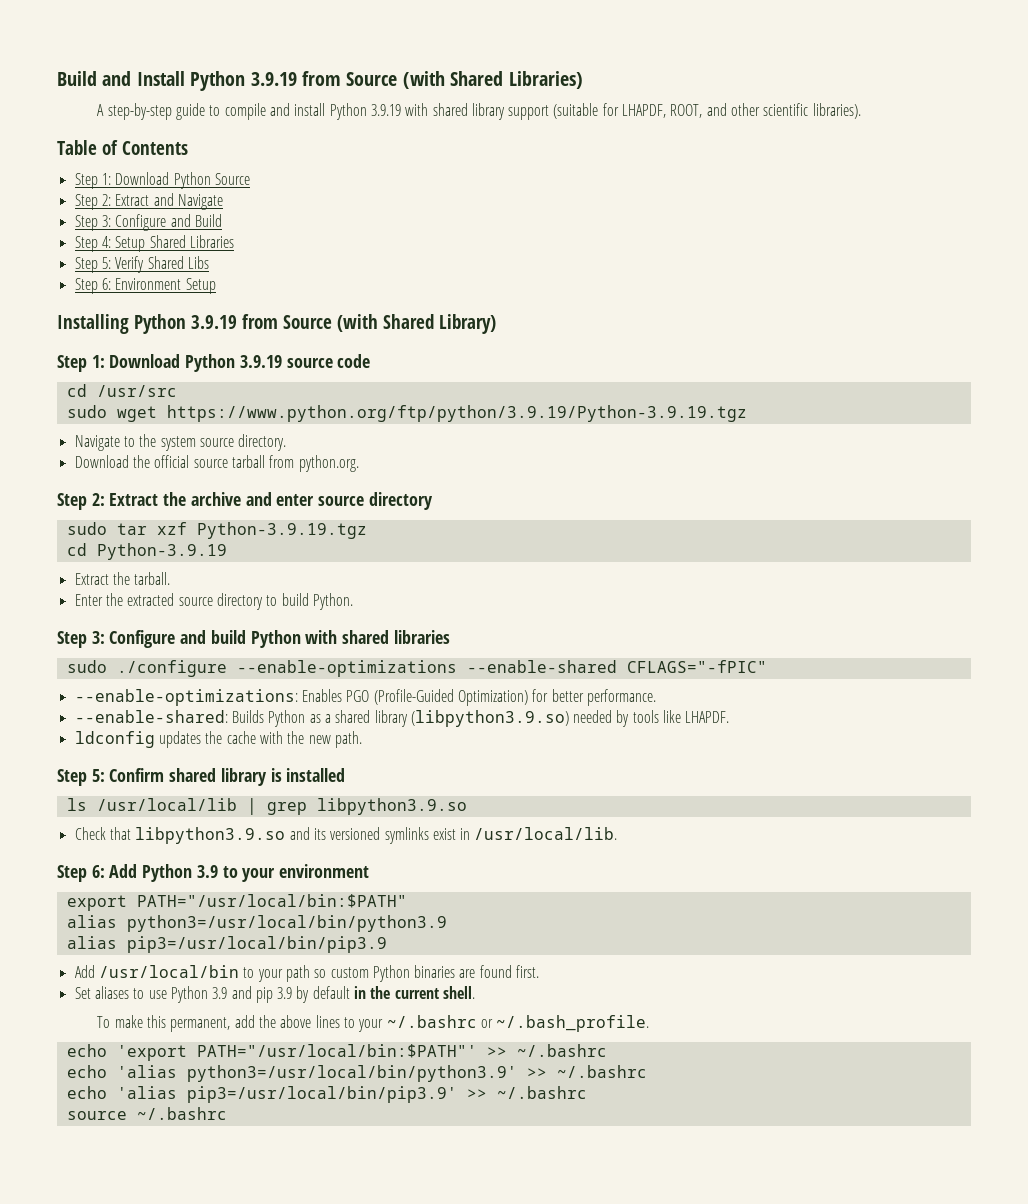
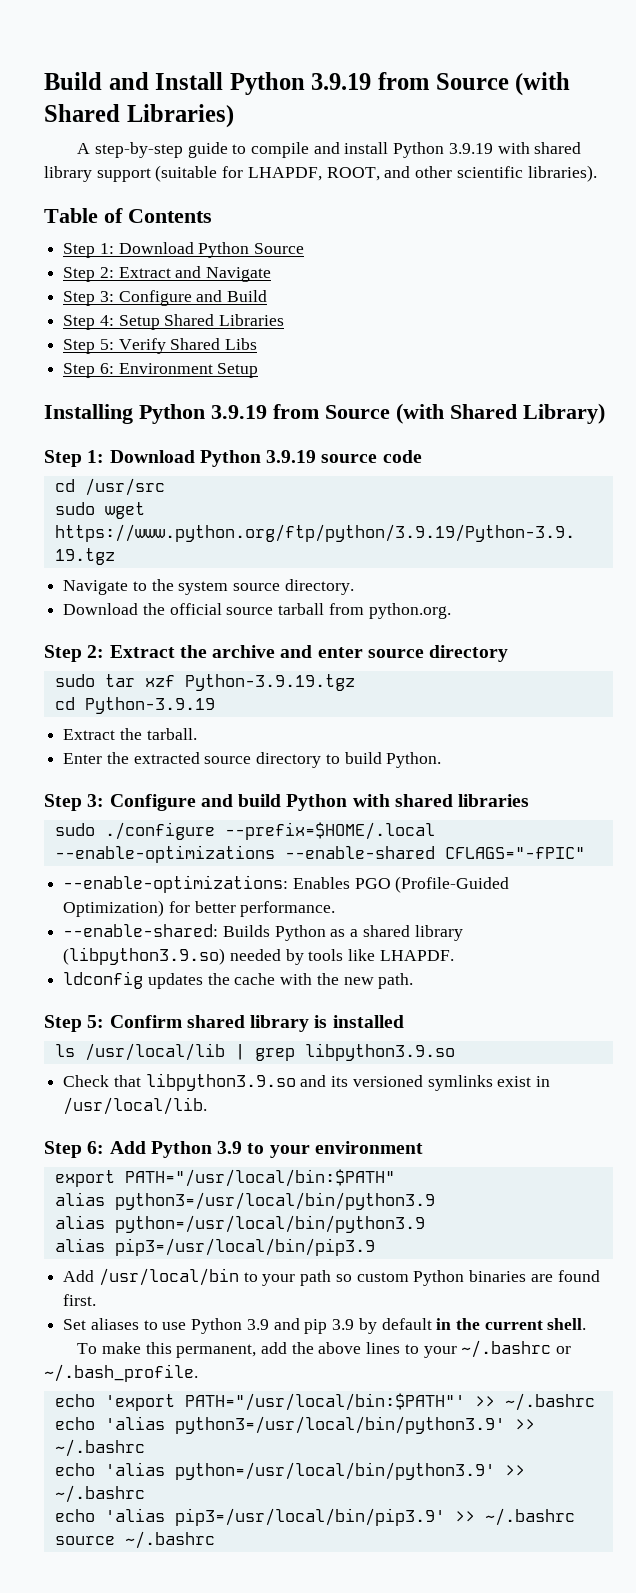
(227, 668) none -> [224,822,435,840] --prefix=$HOME/.local
(447, 923) none -> [54,1215,425,1233] // alias python=/usr/local/bin/python3.9
(647, 1071) none -> [54,1462,525,1480] [54,1485,145,1503] // echo 'alias python=/usr/local/bin/python3.9' >> ~/.bashrc

